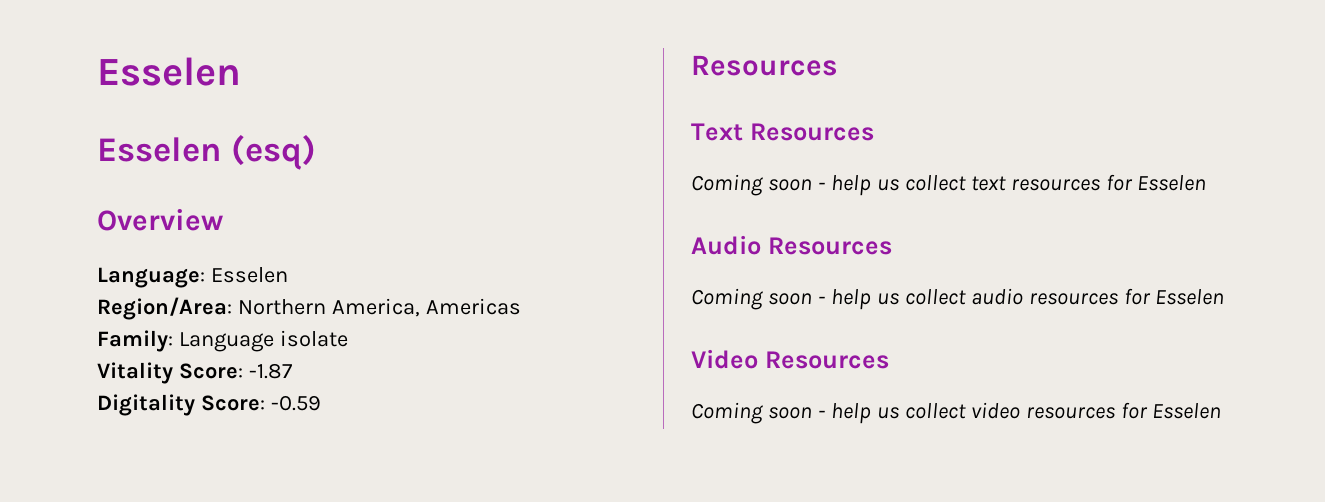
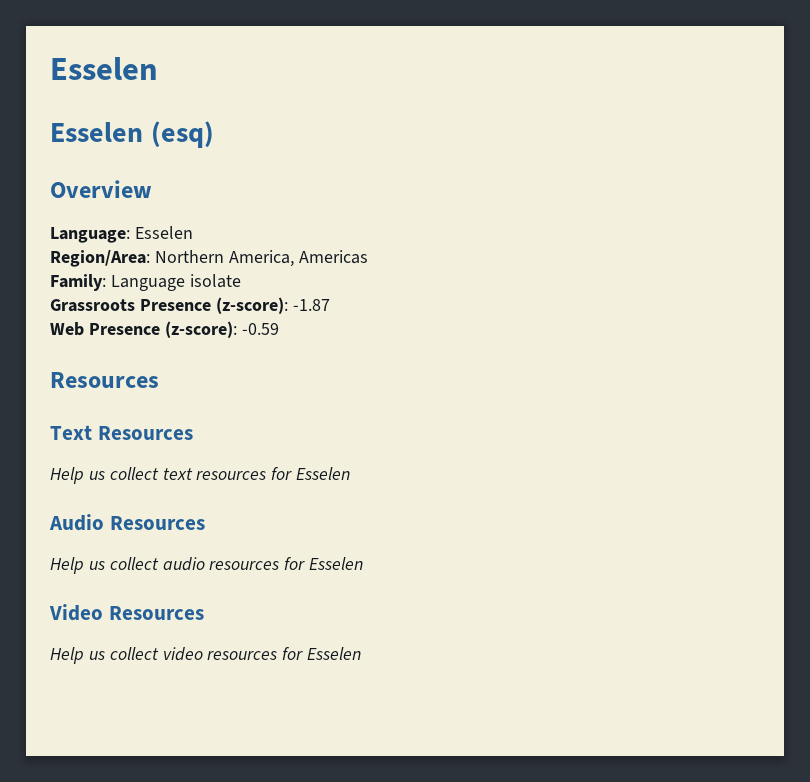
[97,362,292,384] [97,394,265,416] Vitality Score: -1.87 // Digitality Score: -> [50,297,330,314] [50,321,237,338] Grassroots Presence (z-score): -1.87 // Web Presence (z-score):
[691,174,871,196] Coming soon - help -> [50,467,84,484] Help
[691,288,871,310] Coming soon - help -> [50,557,84,574] Help
[691,402,871,424] Coming soon - help -> [50,647,84,664] Help

